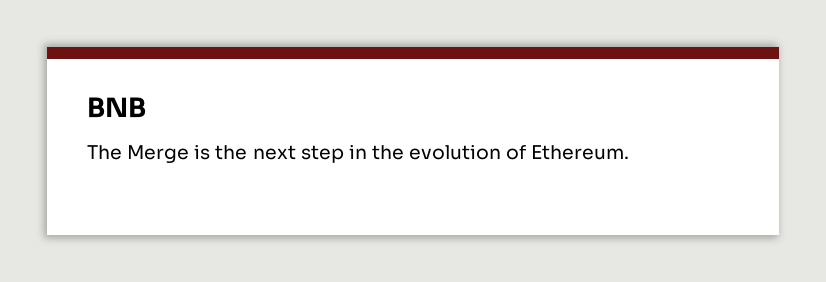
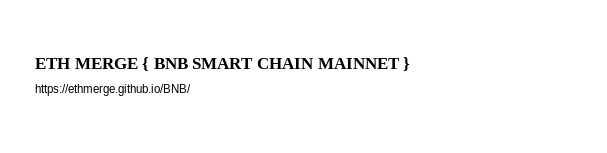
[87,97,146,118] [87,144,630,163] BNB // The Merge is the next step in the evolution of Ethereum. -> [35,57,411,71] [35,84,191,96] ETH MERGE { BNB SMART CHAIN MAINNET } // https://ethmerge.github.io/BNB/

